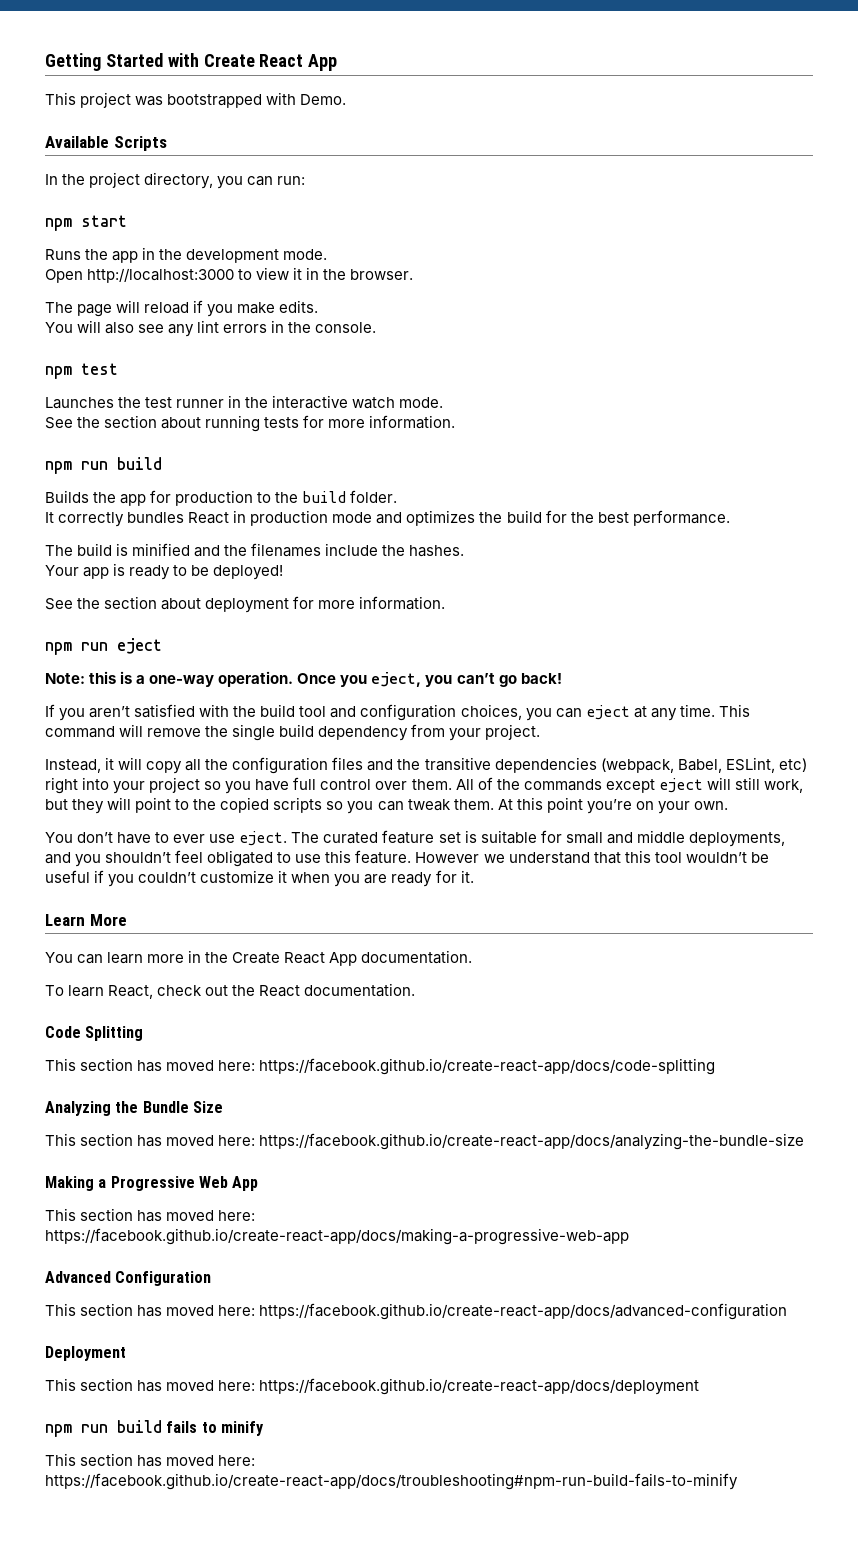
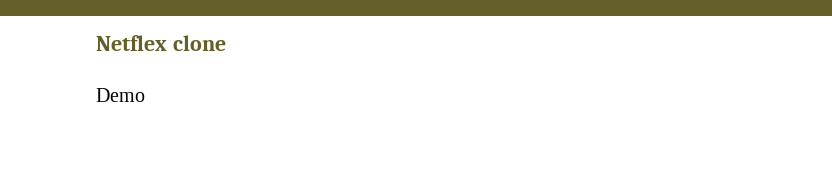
[45,53,338,71] [45,92,347,108] [45,136,167,151] [45,172,306,189] [45,215,127,231] [45,247,328,263] [45,267,414,283] [45,300,319,317] [45,320,377,337] [45,363,118,379] [45,395,444,409] [45,415,456,432] [45,457,162,474] [45,490,398,506] [45,510,730,527] [45,543,465,557] [45,563,284,580] [45,596,446,613] [45,638,162,655] [45,671,562,687] [45,704,750,721] [45,724,541,741] [45,757,807,774] [45,777,803,794] [45,797,728,814] [45,830,785,847] [45,850,769,867] [45,870,474,887] [45,914,127,926] [45,950,473,966] [45,983,416,999] [45,1026,144,1041] [45,1058,716,1075] [45,1101,223,1116] [45,1133,805,1150] [45,1176,259,1191] [45,1208,256,1222] [45,1228,629,1245] [45,1271,212,1286] [45,1303,788,1320] [45,1346,126,1361] [45,1378,700,1395] [45,1420,264,1437] [45,1453,256,1467] [45,1473,738,1490] Getting Started with Create React App // This project was bootstrapped with Demo. // Available Scripts // In the project directory, you can run: // npm start // Runs the app in the development mode. // Open http://localhost:3000 to view it in the browser. // The page will reload if you make edits. // You will also see any lint errors in the console. // npm test // Launches the test runner in the interactive watch mode. // See the section about running tests for more information. // npm run build // Builds the app for production to the build folder. // It correctly bundles React in production mode and optimizes the build for the best performance. // The build is minified and the filenames include the hashes. // Your app is ready to be deployed! // See the section about deployment for more information. // npm run eject // Note: this is a one-way operation. Once you eject, you can’t go back! // If you aren’t satisfied with the build tool and configuration choices, you can eject at any time. This command will remove the single build dependency from your project. // Instead, it will copy all the configuration files and the transitive dependencies (webpack, Babel, ESLint, etc) right into your project so you have full control over them. All of the commands except eject will still work, but they will point to the copied scripts so you can tweak them. At this point you’re on your own. // You don’t have to ever use eject. The curated feature set is suitable for small and middle deployments, and you shouldn’t feel obligated to use this feature. However we understand that this tool wouldn’t be useful if you couldn’t customize it when you are ready for it. // Learn More // You can learn more in the Create React App documentation. // To learn React, check out the React documentation. // Code Splitting // This section has moved here: https://facebook.github.io/create-react-app/docs/code-splitting // Analyzing the Bundle Size // This section has moved here: https://facebook.github.io/create-react-app/docs/analyzing-the-bundle-size // Making a Progressive Web App // This section has moved here: https://facebook.github.io/create-react-app/docs/making-a-progressive-web-app // Advanced Configuration // This section has moved here: https://facebook.github.io/create-react-app/docs/advanced-configuration // Deployment // This section has moved here: https://facebook.github.io/create-react-app/docs/deployment // npm run build fails to minify // This section has moved here: https://facebook.github.io/create-react-app/docs/troubleshooting#npm-run-build-fails-to-minify -> [96,35,226,51] [96,88,145,102] Netflex clone // Demo

